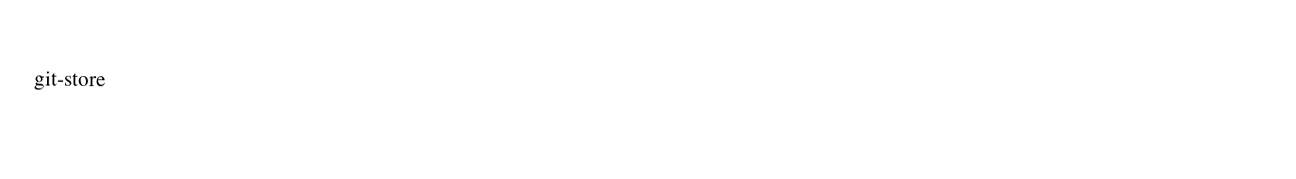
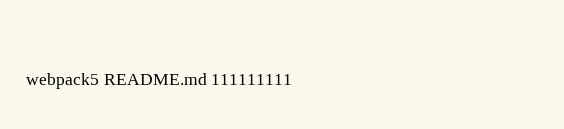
[33,70,106,92] git-store -> [26,73,293,89] webpack5 README.md 111111111

